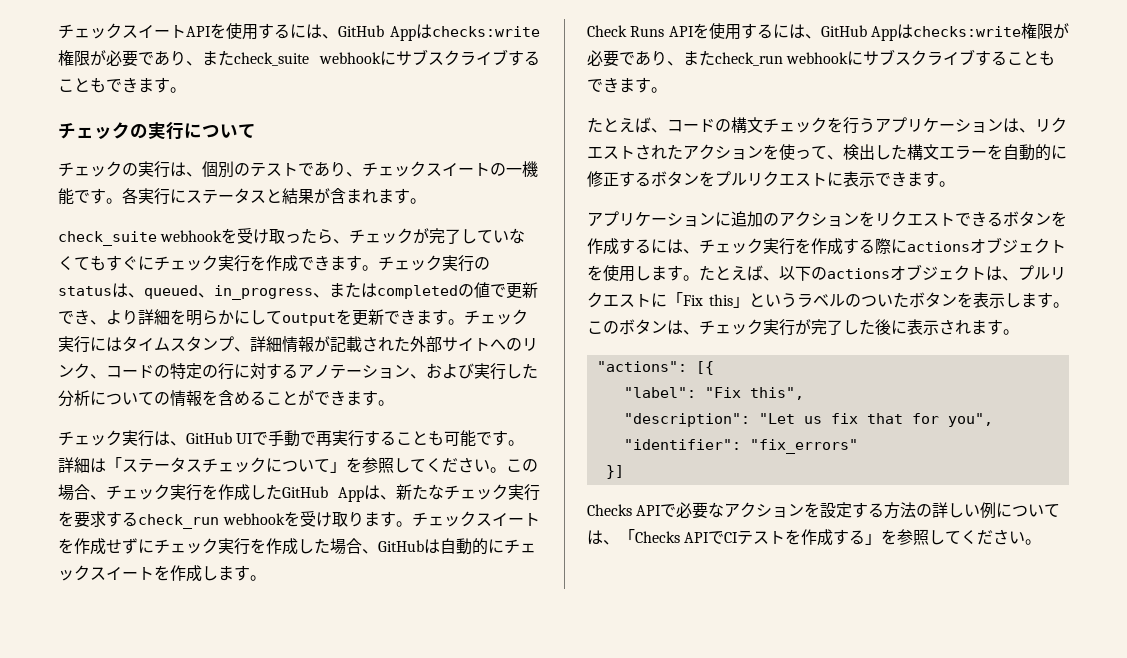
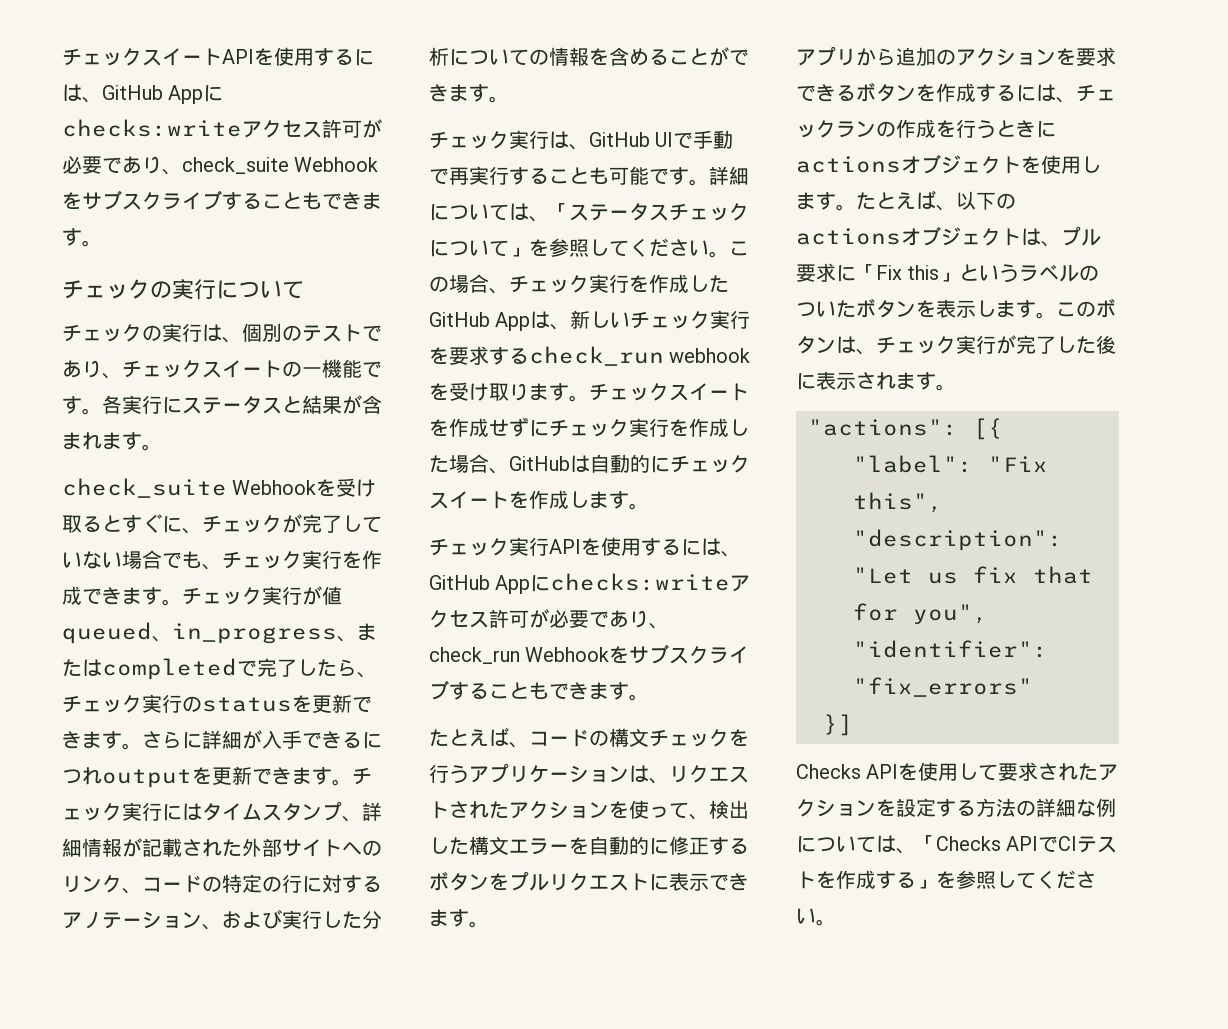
[416,24,540,39] [58,50,396,67] はchecks:write権限が必要であり、またcheck_suite webhookに -> [203,85,224,102] [62,119,382,138] [62,156,379,175] [62,192,82,210] にchecks:writeアクセス許可が必要であり、check_suite Webhookを
[160,228,334,244] webhookを受け取ったら -> [232,478,377,497] [62,514,182,533] Webhookを受け取るとすぐに
[58,255,154,271] くてもすぐに -> [102,550,222,570] い場合でも、
[474,257,490,270] [58,283,144,298] のstatusは、 -> [302,586,342,605] が値
[458,282,538,299] [58,309,282,326] の値で更新でき、より詳細を明らかにして -> [237,658,377,678] [62,694,372,713] [62,730,382,750] [62,767,102,785] で完了したら、チェック実行のstatusを更新できます。さらに詳細が入手できるにつれ
[90,458,106,473] は -> [429,203,549,222] については、
[412,484,444,500] たな -> [590,311,631,328] しい
[587,23,1069,41] [587,50,864,67] Check Runs APIを使用するには、GitHub Appはchecks:write権限が必要であり、またcheck_run webhookに -> [429,537,741,557] [429,573,751,594] [429,609,669,629] [429,646,630,664] チェック実行APIを使用するには、GitHub Appにchecks:writeアクセス許可が必要であり、check_run Webhookを
[635,211,731,227] ケーションに -> [856,48,896,66] から
[875,211,955,227] リクエスト -> [1076,47,1116,66] 要求
[763,238,891,255] 実行を作成する際 -> [836,119,1036,139] ランの作成を行うとき
[1050,267,1066,280] [587,292,651,308] リクエスト -> [796,263,836,282] 要求
[660,502,725,519] で必要な -> [898,762,1099,781] を使用して要求された
[948,503,981,518] しい -> [1056,798,1096,817] 細な

